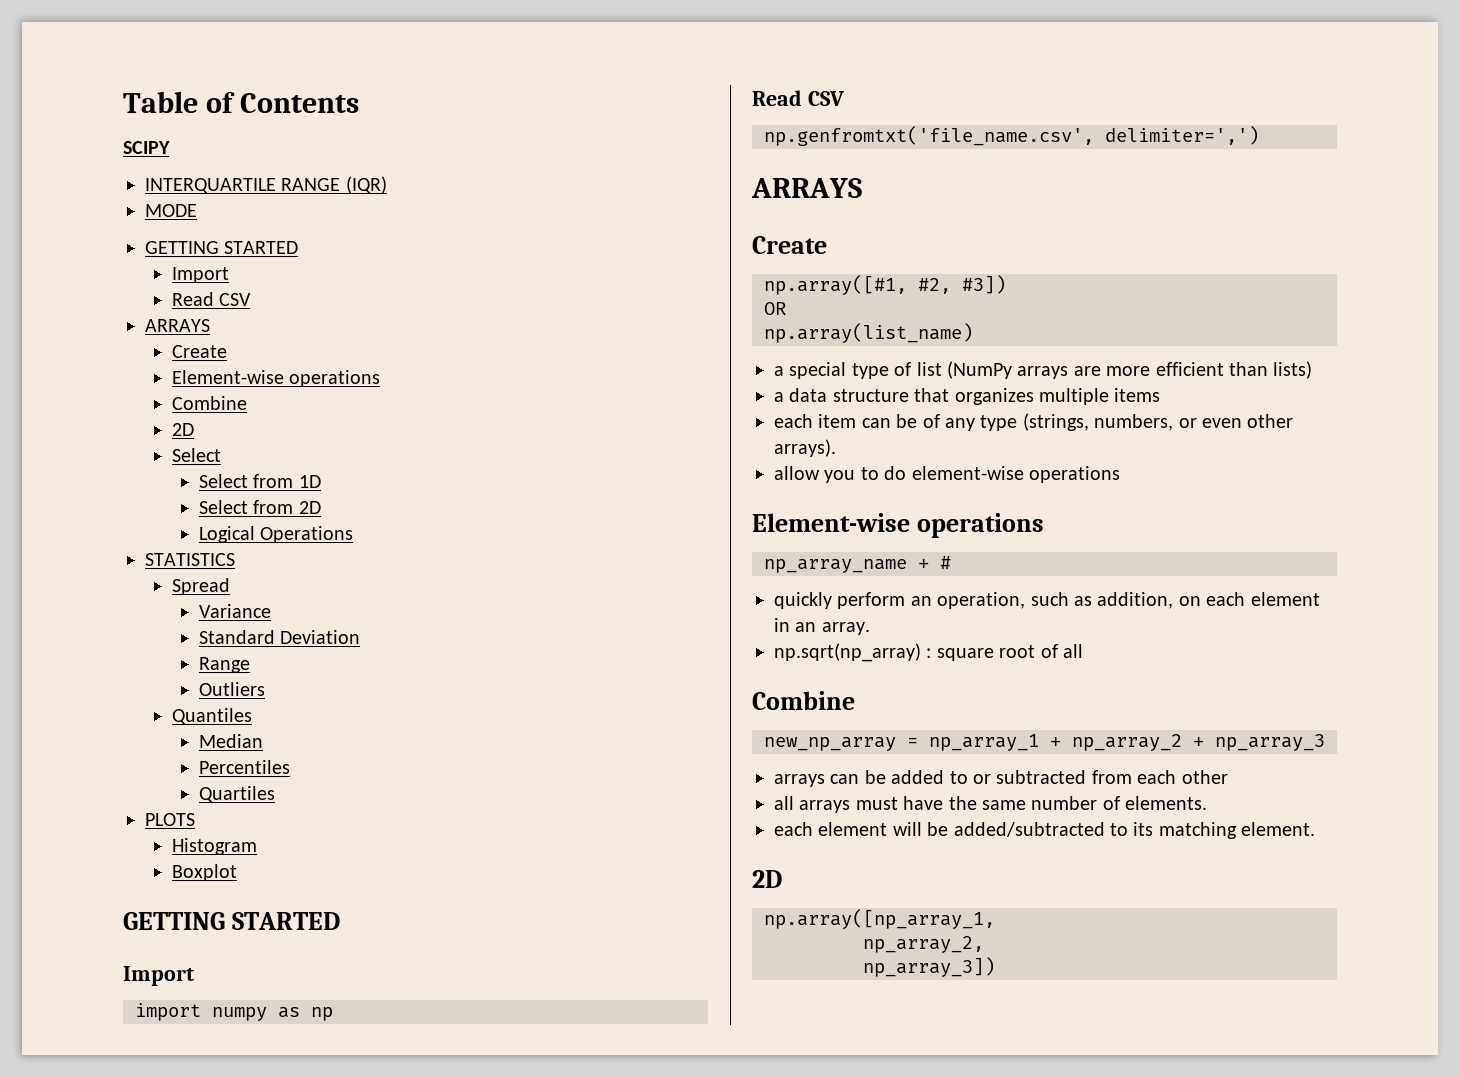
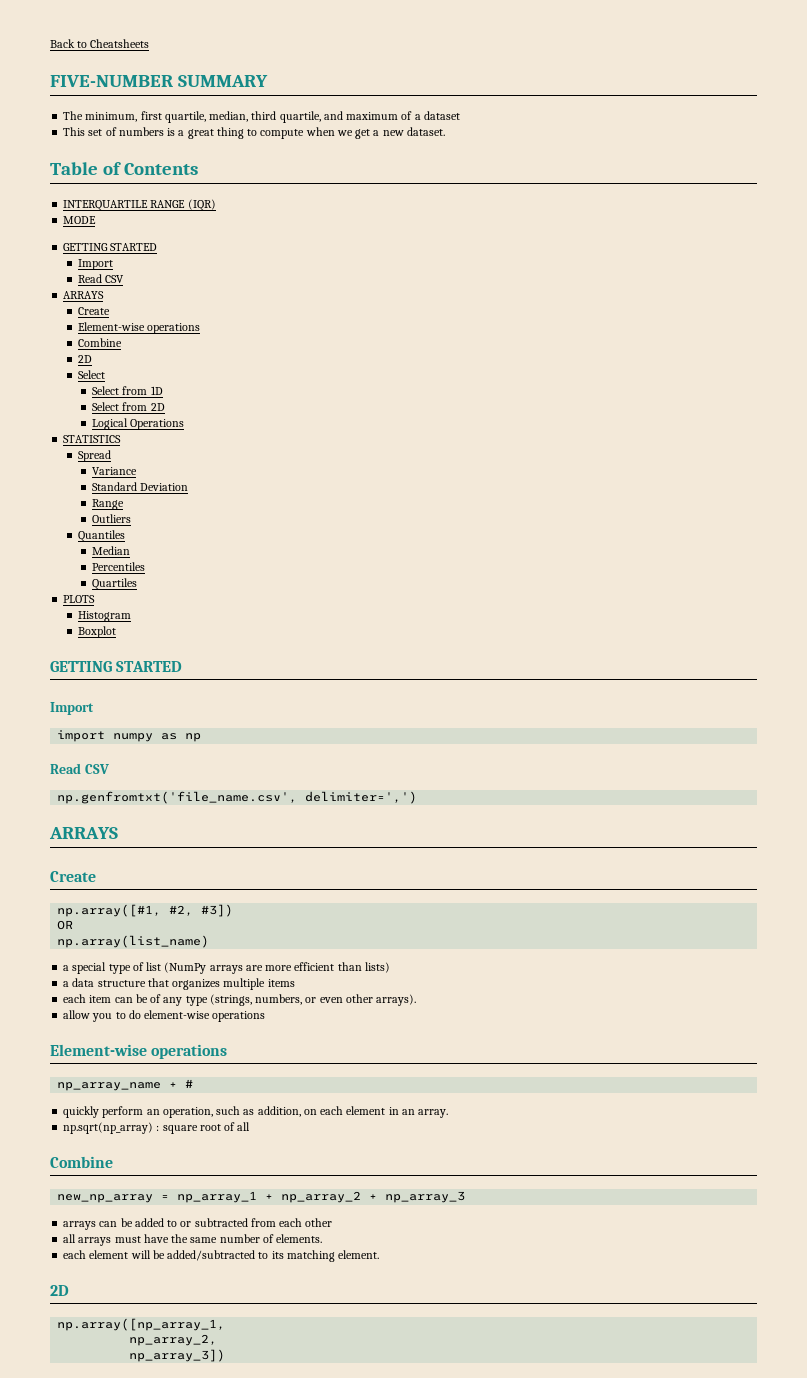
(123, 102) none -> [50,39,150,48] [50,75,268,87] [63,111,460,123] [63,127,445,139] Back to Cheatsheets // FIVE-NUMBER SUMMARY // The minimum, first quartile, median, third quartile, and maximum of a dataset // This set of numbers is a great thing to compute when we get a new dataset. //
[123,141,170,154] // SCIPY -> (198, 169) none

